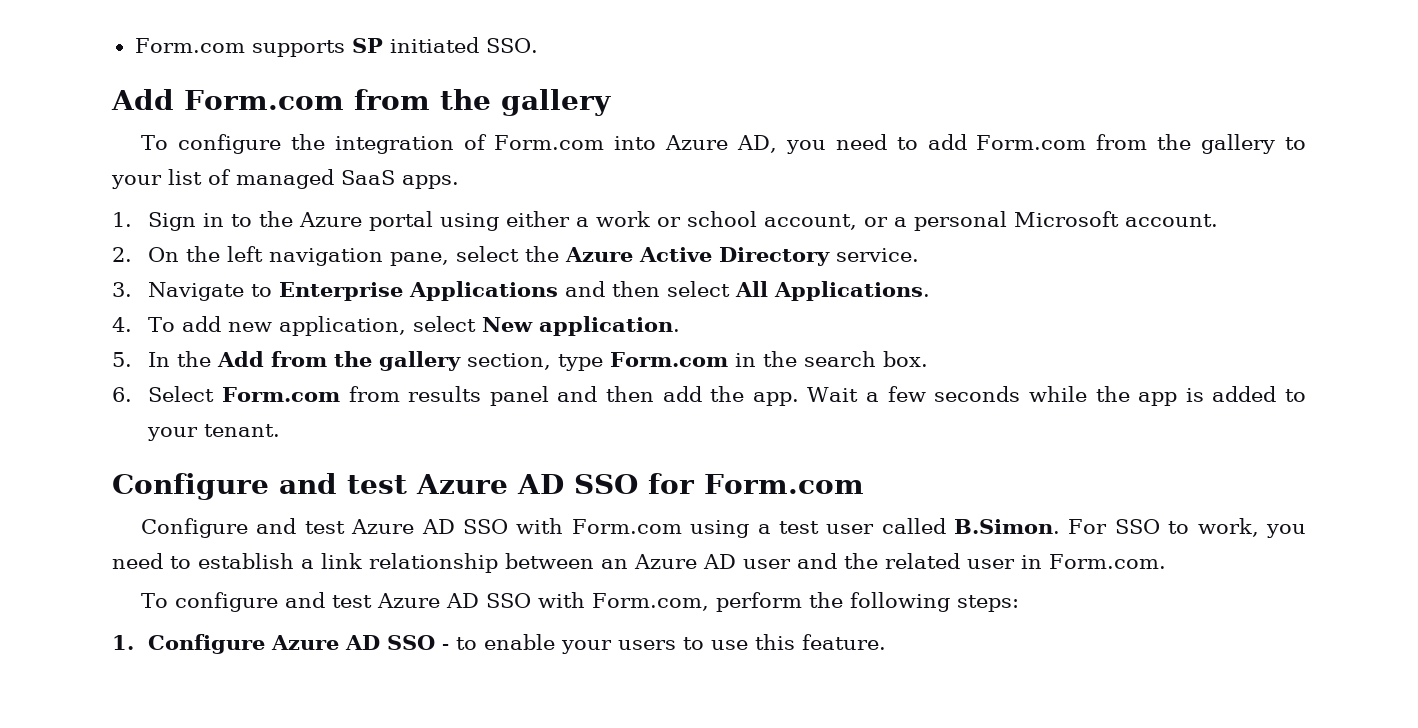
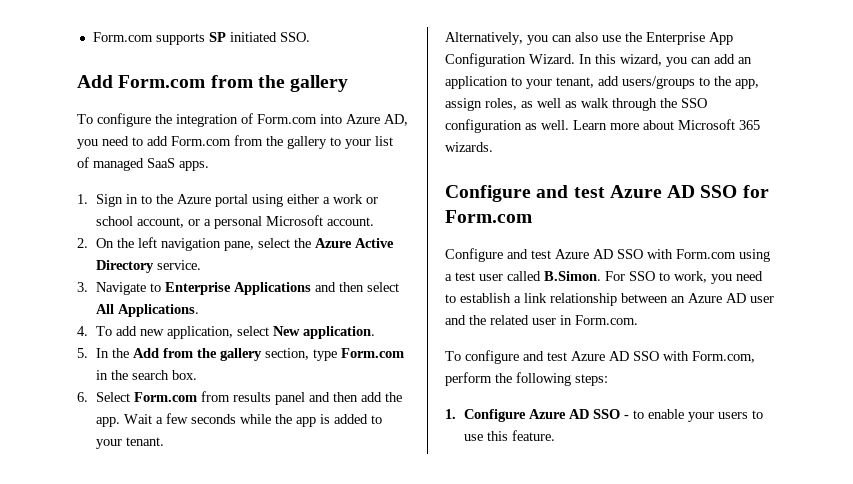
(281, 430) none -> [445,32,733,45] [445,53,752,67] [445,76,759,89] [445,98,707,111] [445,119,760,133] [445,142,493,152] // Alternatively, you can also use the Enterprise App Configuration Wizard. In this wizard, you can add an application to your tenant, add users/groups to the app, assign roles, as well as walk through the SSO configuration as well. Learn more about Microsoft 365 wizards.

